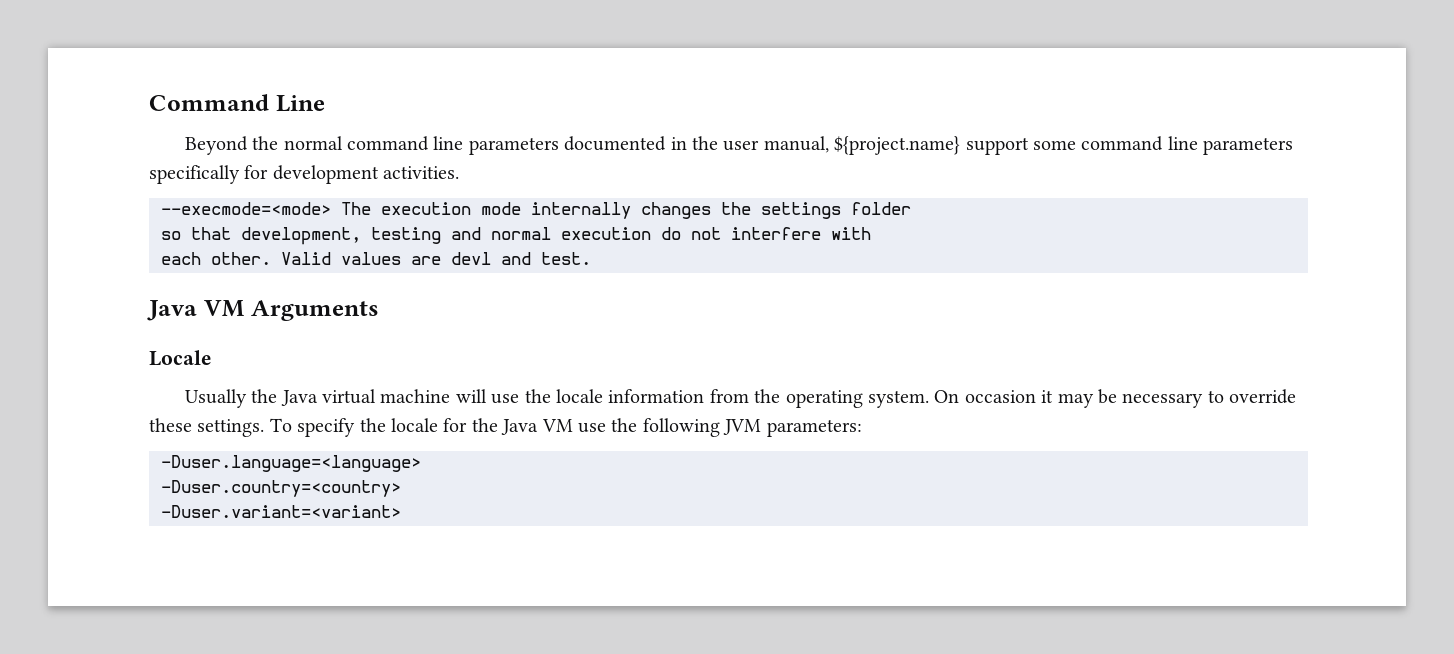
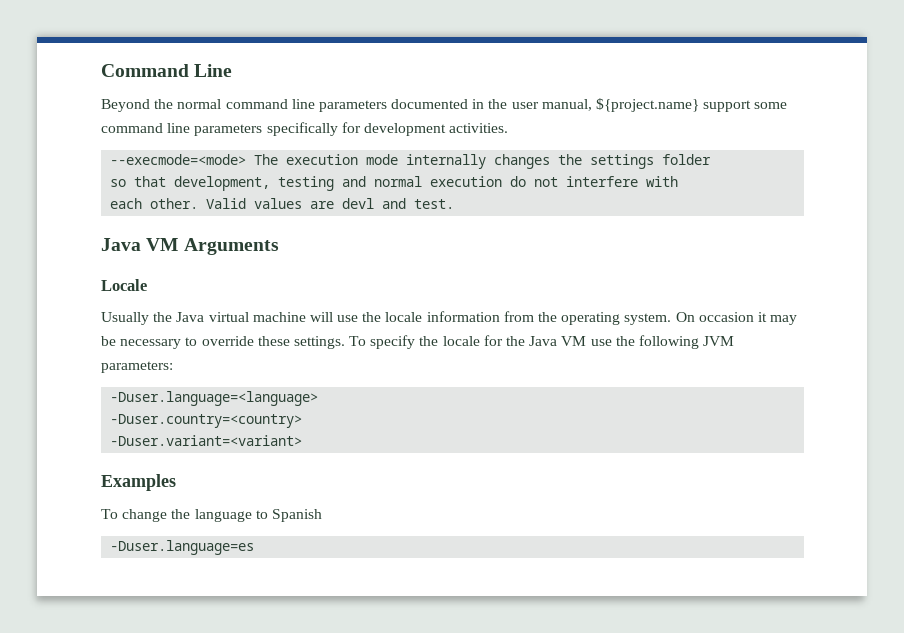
(401, 511) none -> [101,474,176,491] [101,509,322,522] [110,540,255,555] // Examples // To change the language to Spanish // -Duser.language=es

